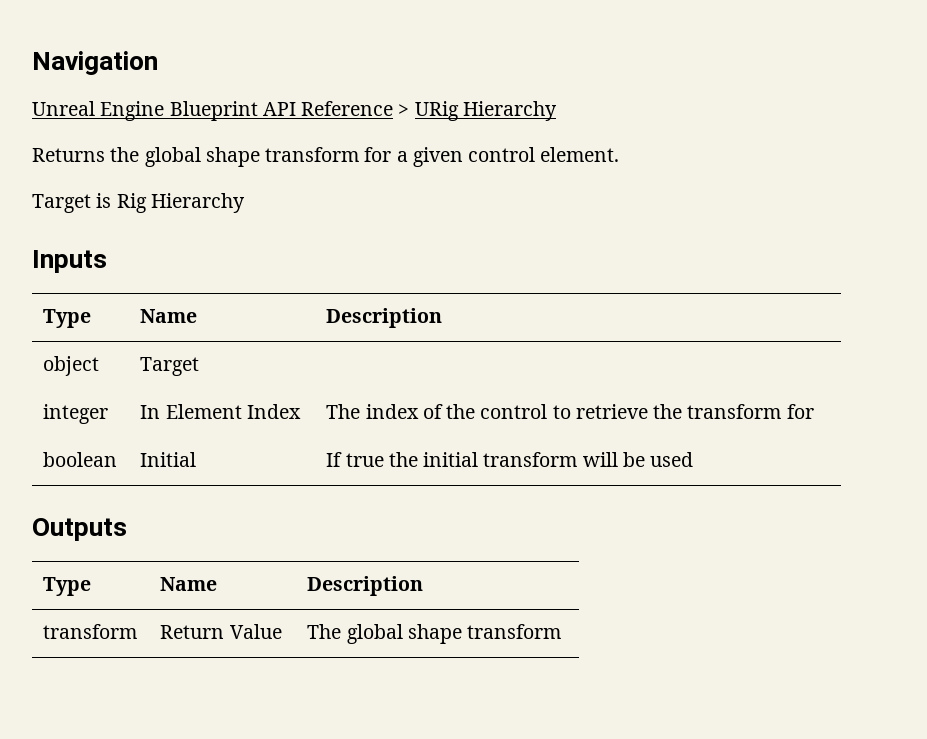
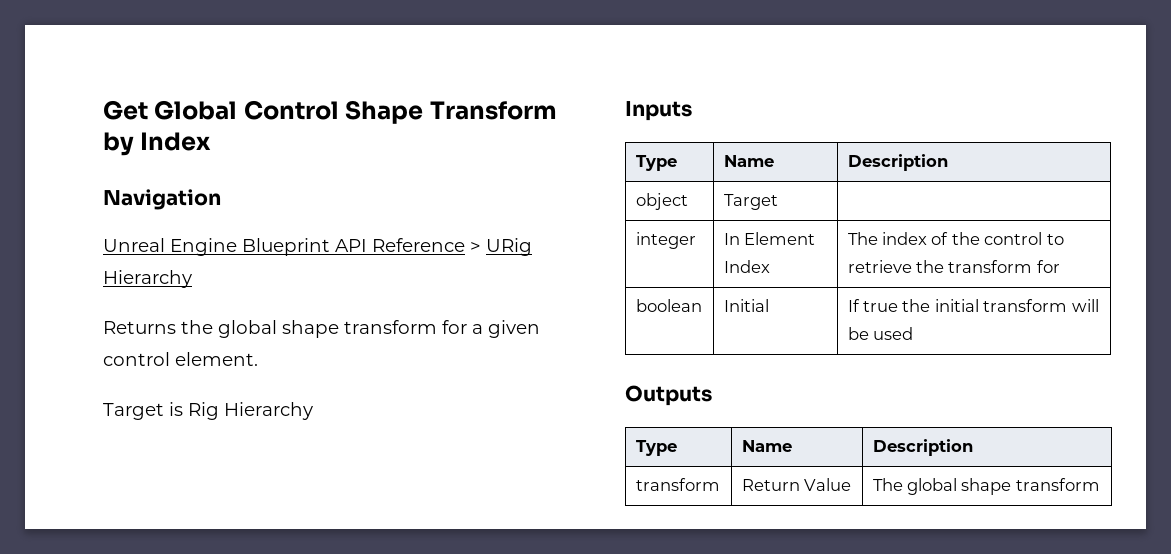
(32, 63) none -> [103,100,557,124] [103,132,212,156] Get Global Control Shape Transform by Index //

